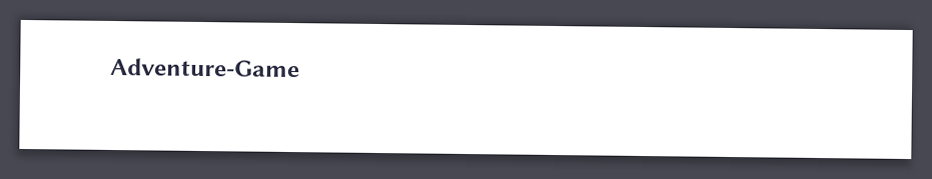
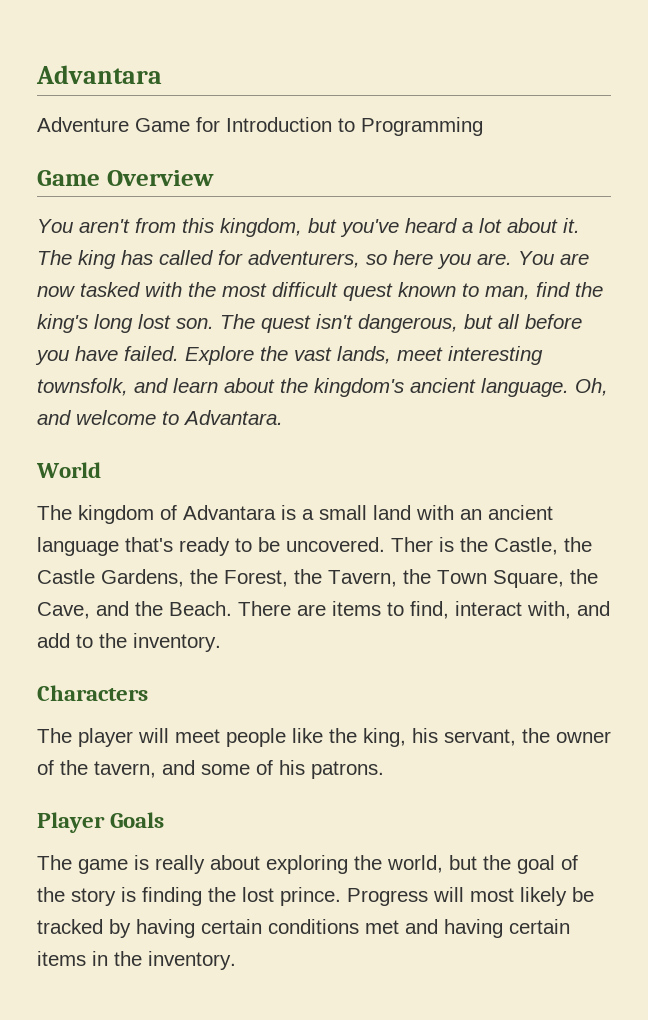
[110,57,300,78] Adventure-Game -> [36,65,162,84] [37,117,483,136] [37,170,214,186] [37,218,580,237] [37,250,589,269] [37,282,603,301] [37,314,582,333] [35,346,543,365] [37,378,608,397] [37,410,283,425] [36,462,101,478] [37,505,553,524] [37,537,592,556] [37,569,598,588] [37,601,610,619] [37,633,221,652] [37,685,148,701] [37,728,611,747] [37,760,384,779] [37,812,165,833] [37,855,578,874] [37,887,594,906] [37,919,570,938] [37,951,236,970] Advantara // Adventure Game for Introduction to Programming // Game Overview // You aren't from this kingdom, but you've heard a lot about it. The king has called for adventurers, so here you are. You are now tasked with the most difficult quest known to man, find the king's long lost son. The quest isn't dangerous, but all before you have failed. Explore the vast lands, meet interesting townsfolk, and learn about the kingdom's ancient language. Oh, and welcome to Advantara. // World // The kingdom of Advantara is a small land with an ancient language that's ready to be uncovered. Ther is the Castle, the Castle Gardens, the Forest, the Tavern, the Town Square, the Cave, and the Beach. There are items to find, interact with, and add to the inventory. // Characters // The player will meet people like the king, his servant, the owner of the tavern, and some of his patrons. // Player Goals // The game is really about exploring the world, but the goal of the story is finding the lost prince. Progress will most likely be tracked by having certain conditions met and having certain items in the inventory.

